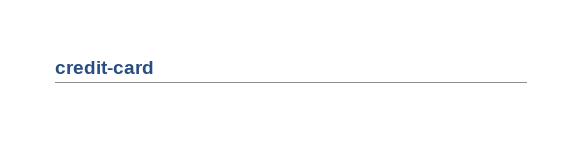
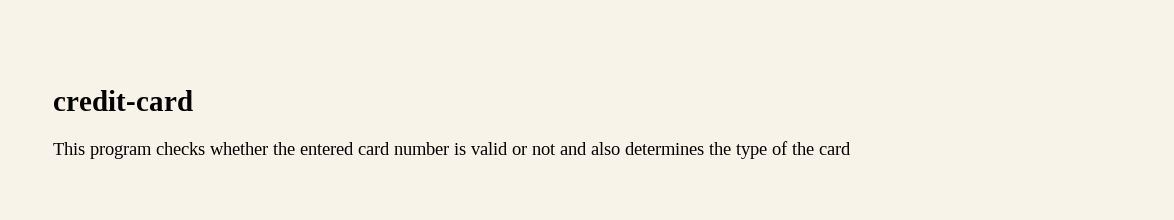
(154, 67) none -> [53,141,851,159] // This program checks whether the entered card number is valid or not and also determines the type of the card

